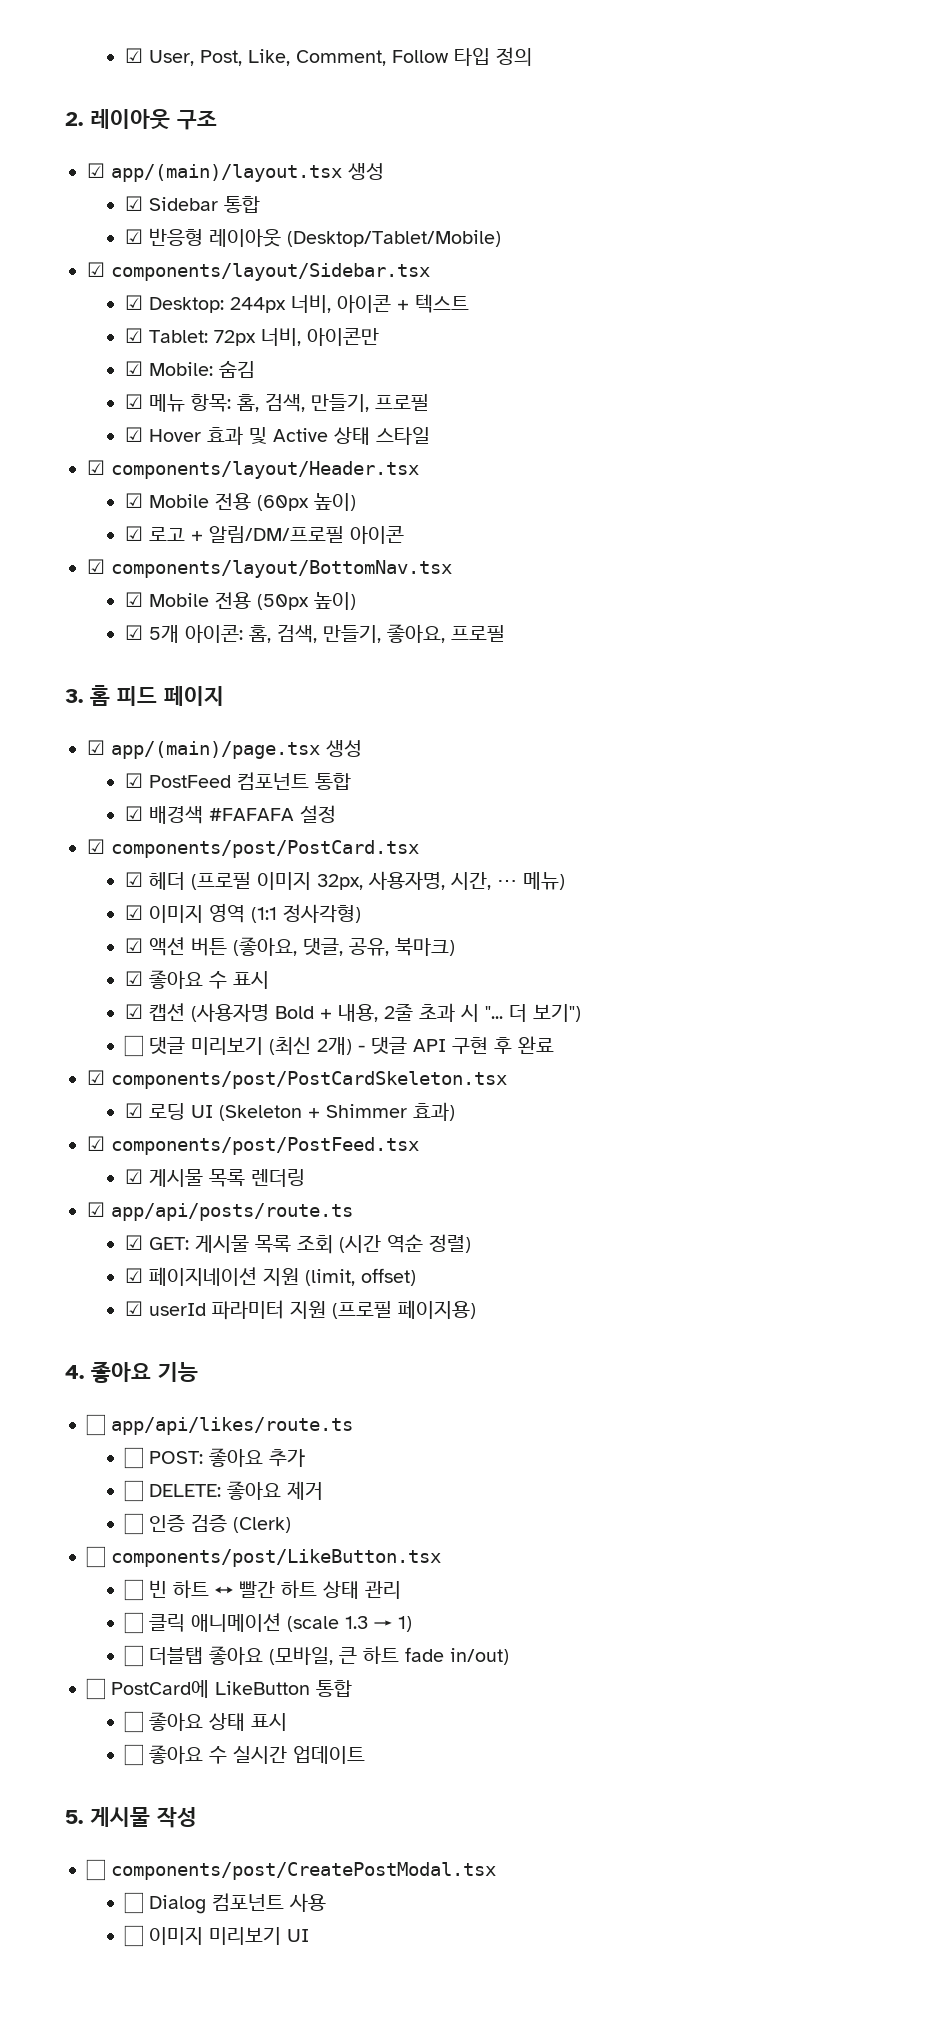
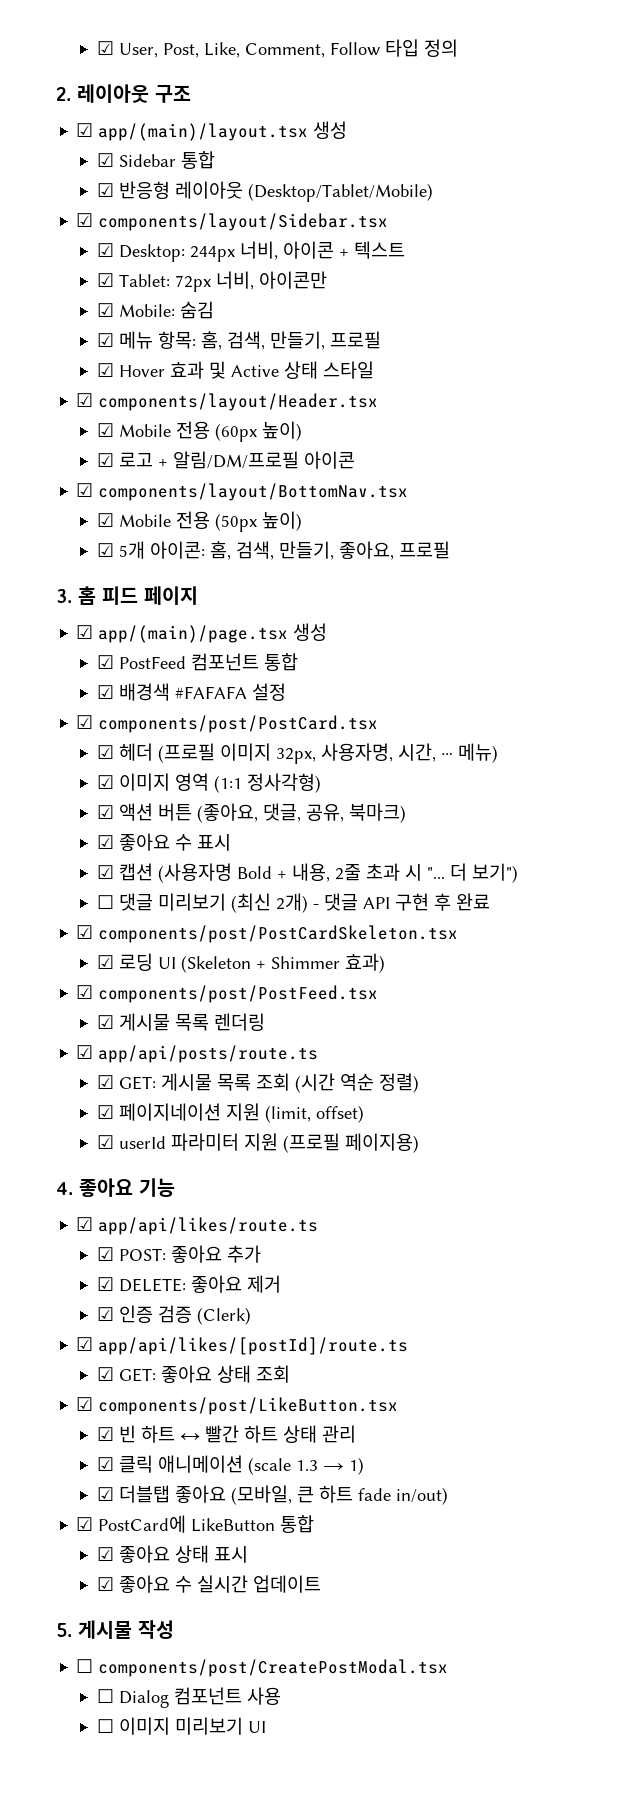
[86,1414,105,1436] ☐ -> [76,1217,94,1231] ☑
[123,1447,143,1469] ☐ -> [97,1247,115,1261] ☑
[123,1480,143,1502] ☐ -> [97,1277,115,1291] ☑
[123,1513,143,1535] ☐ -> [97,1307,115,1321] ☑
[86,1546,105,1568] ☐ -> [76,1337,409,1355] [97,1365,291,1383] [76,1397,94,1411] ☑ app/api/likes/[postId]/route.ts // ☑ GET: 좋아요 상태 조회 // ☑
[123,1579,143,1601] ☐ -> [97,1427,115,1441] ☑
[123,1612,143,1634] ☐ -> [97,1457,115,1471] ☑
[123,1645,143,1667] ☐ -> [97,1487,115,1501] ☑
[86,1678,105,1700] ☐ -> [76,1517,94,1531] ☑
[123,1711,143,1733] ☐ -> [97,1547,115,1561] ☑
[123,1744,143,1766] ☐ -> [97,1577,115,1591] ☑

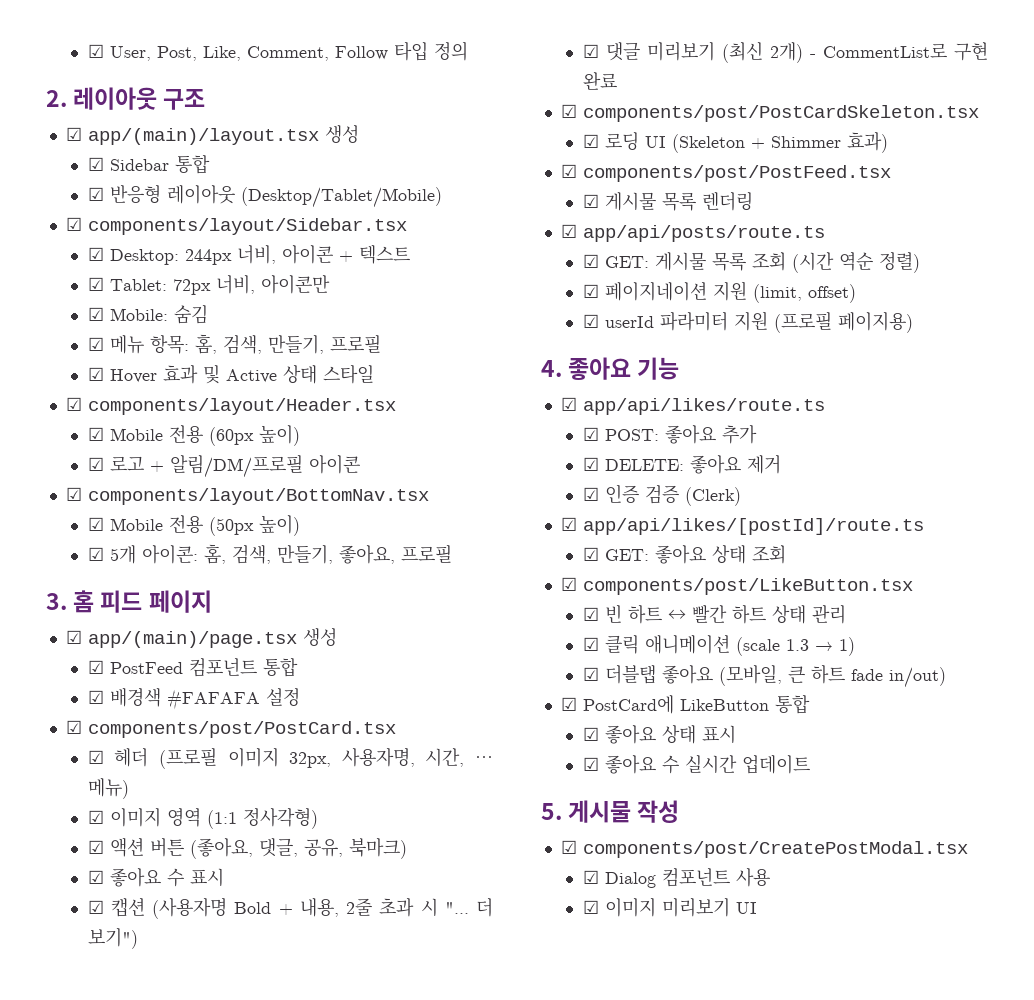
[97,895,115,909] ☐ -> [582,44,599,58] ☑
[324,893,452,911] 댓글 API 구현 후 -> [822,42,988,61] CommentList로 구현
[76,1659,94,1673] ☐ -> [560,840,577,854] ☑
[97,1689,115,1703] ☐ -> [582,870,599,884] ☑
[97,1719,115,1733] ☐ -> [582,900,599,914] ☑

